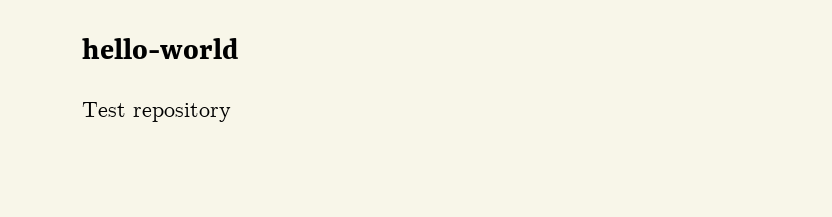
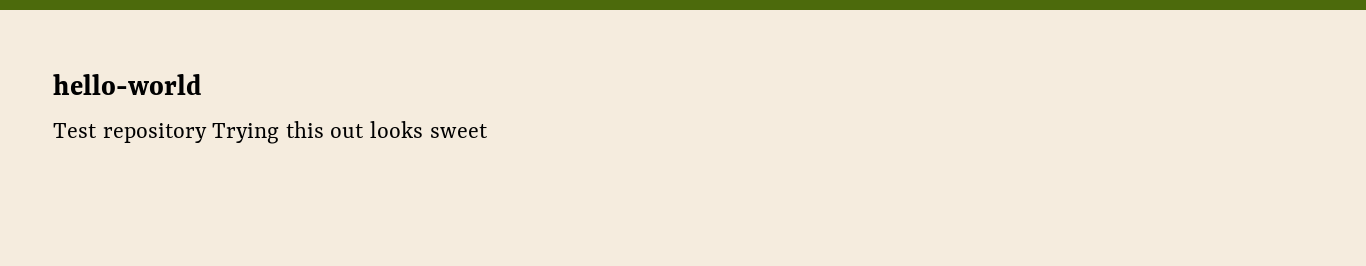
(231, 112) none -> [212,121,488,144] Trying this out looks sweet

